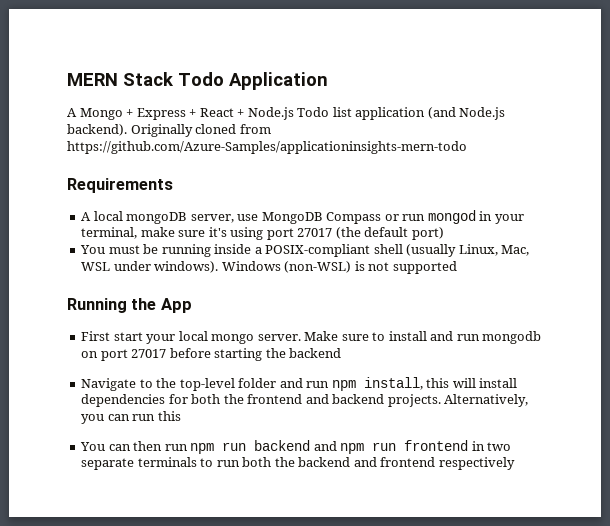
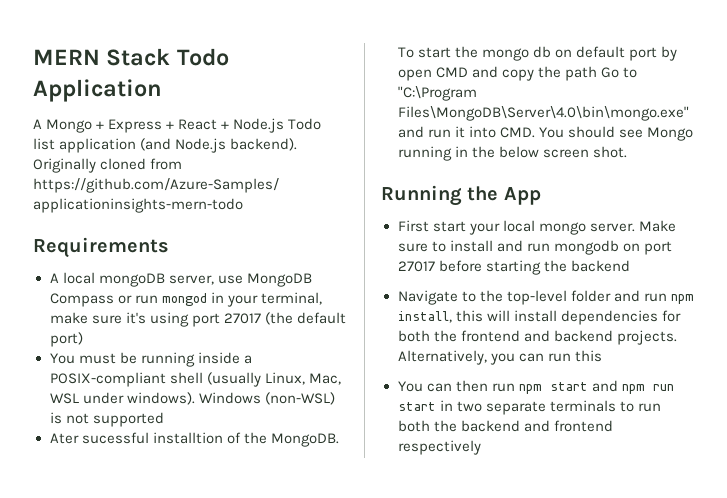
(457, 267) none -> [49,432,339,447] [397,46,677,61] [397,66,637,81] [397,86,477,101] [397,106,689,121] [397,126,693,141] [397,146,627,161] // Ater sucessful installtion of the MongoDB. To start the mongo db on default port by open CMD and copy the path Go to "C:\Program Files\MongoDB\Server\4.0\bin\mongo.exe" and run it into CMD. You should see Mongo running in the below screen shot.
[222,440,311,451] run backend -> [549,382,588,391] start
[404,440,469,451] frontend -> [397,402,436,411] start

